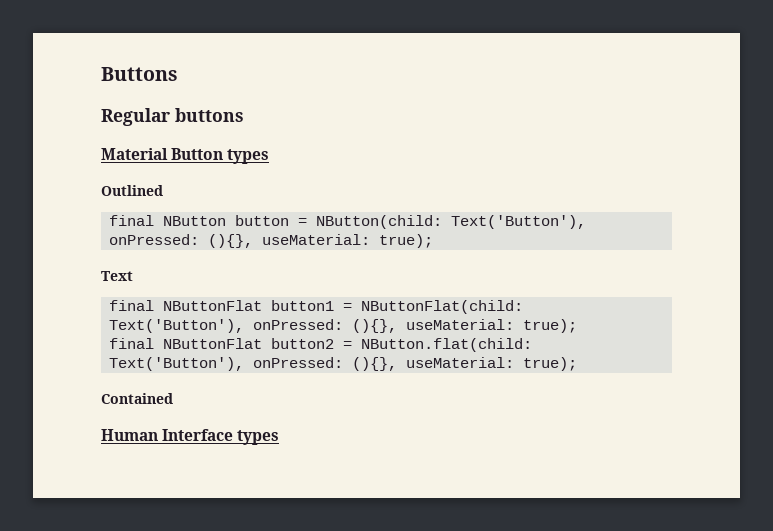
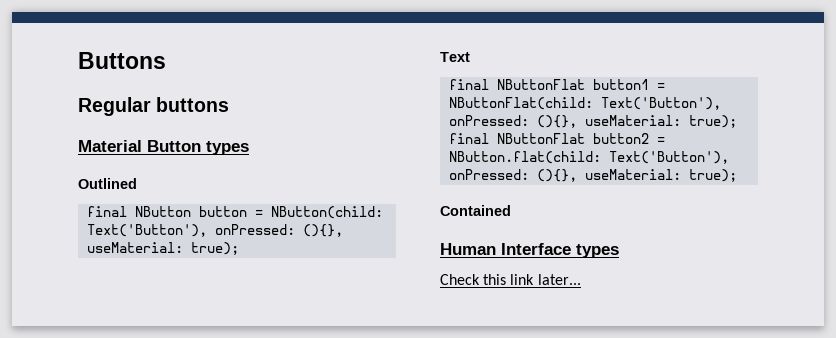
(280, 437) none -> [440,274,581,285] // Check this link later...

